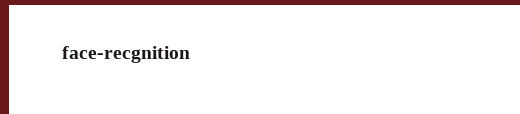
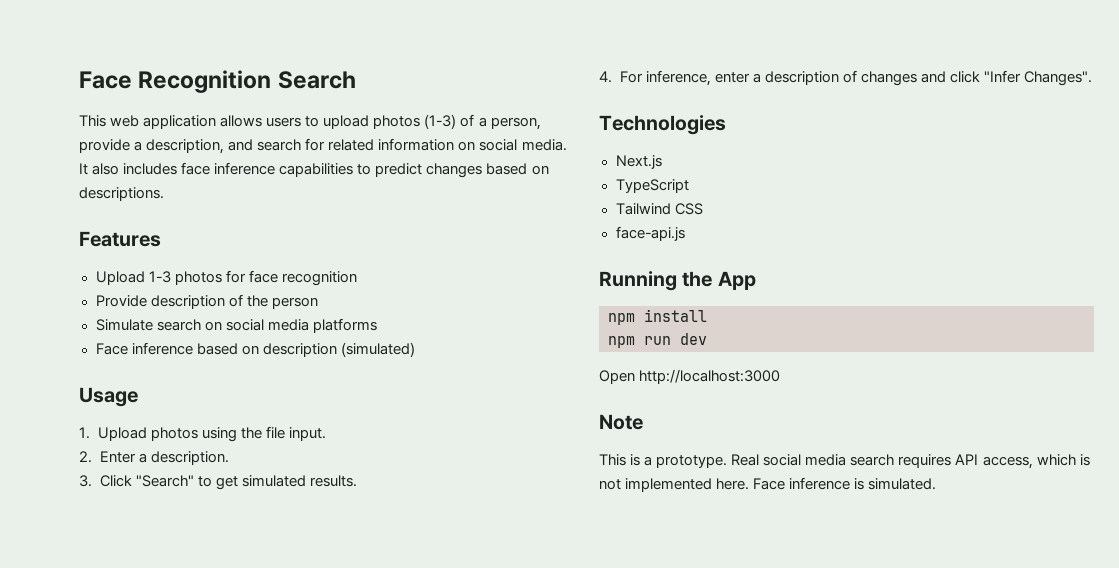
[62,46,190,63] face-recgnition -> [79,70,356,93] [79,114,541,130] [79,138,567,154] [79,162,549,178] [79,187,164,201] [79,231,161,247] [95,270,357,286] [95,294,318,309] [95,318,377,333] [95,342,415,357] [79,387,138,407] [79,426,326,442] [79,451,229,465] [79,475,357,490] [599,70,1092,86] [599,115,726,135] [615,155,662,169] [615,179,689,193] [615,203,703,215] [615,226,685,241] [599,271,756,291] [608,309,707,325] [608,333,707,348] [599,369,781,384] [599,414,643,430] [599,454,1090,469] [599,477,937,492] Face Recognition Search // This web application allows users to upload photos (1-3) of a person, provide a description, and search for related information on social media. It also includes face inference capabilities to predict changes based on descriptions. // Features // Upload 1-3 photos for face recognition // Provide description of the person // Simulate search on social media platforms // Face inference based on description (simulated) // Usage // 1. Upload photos using the file input. // 2. Enter a description. // 3. Click "Search" to get simulated results. // 4. For inference, enter a description of changes and click "Infer Changes". // Technologies // Next.js // TypeScript // Tailwind CSS // face-api.js // Running the App // npm install // npm run dev // Open http://localhost:3000 // Note // This is a prototype. Real social media search requires API access, which is not implemented here. Face inference is simulated.

